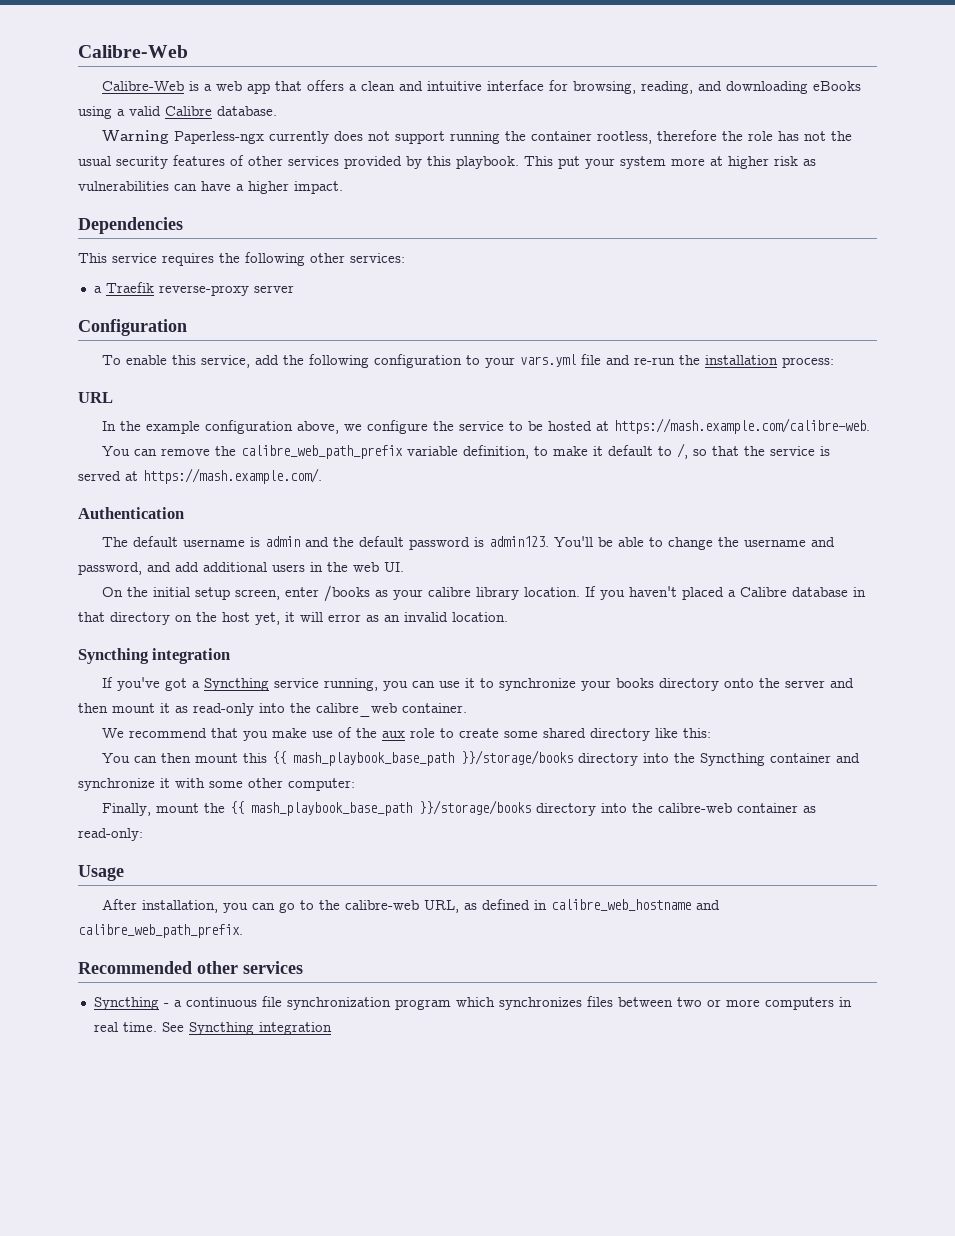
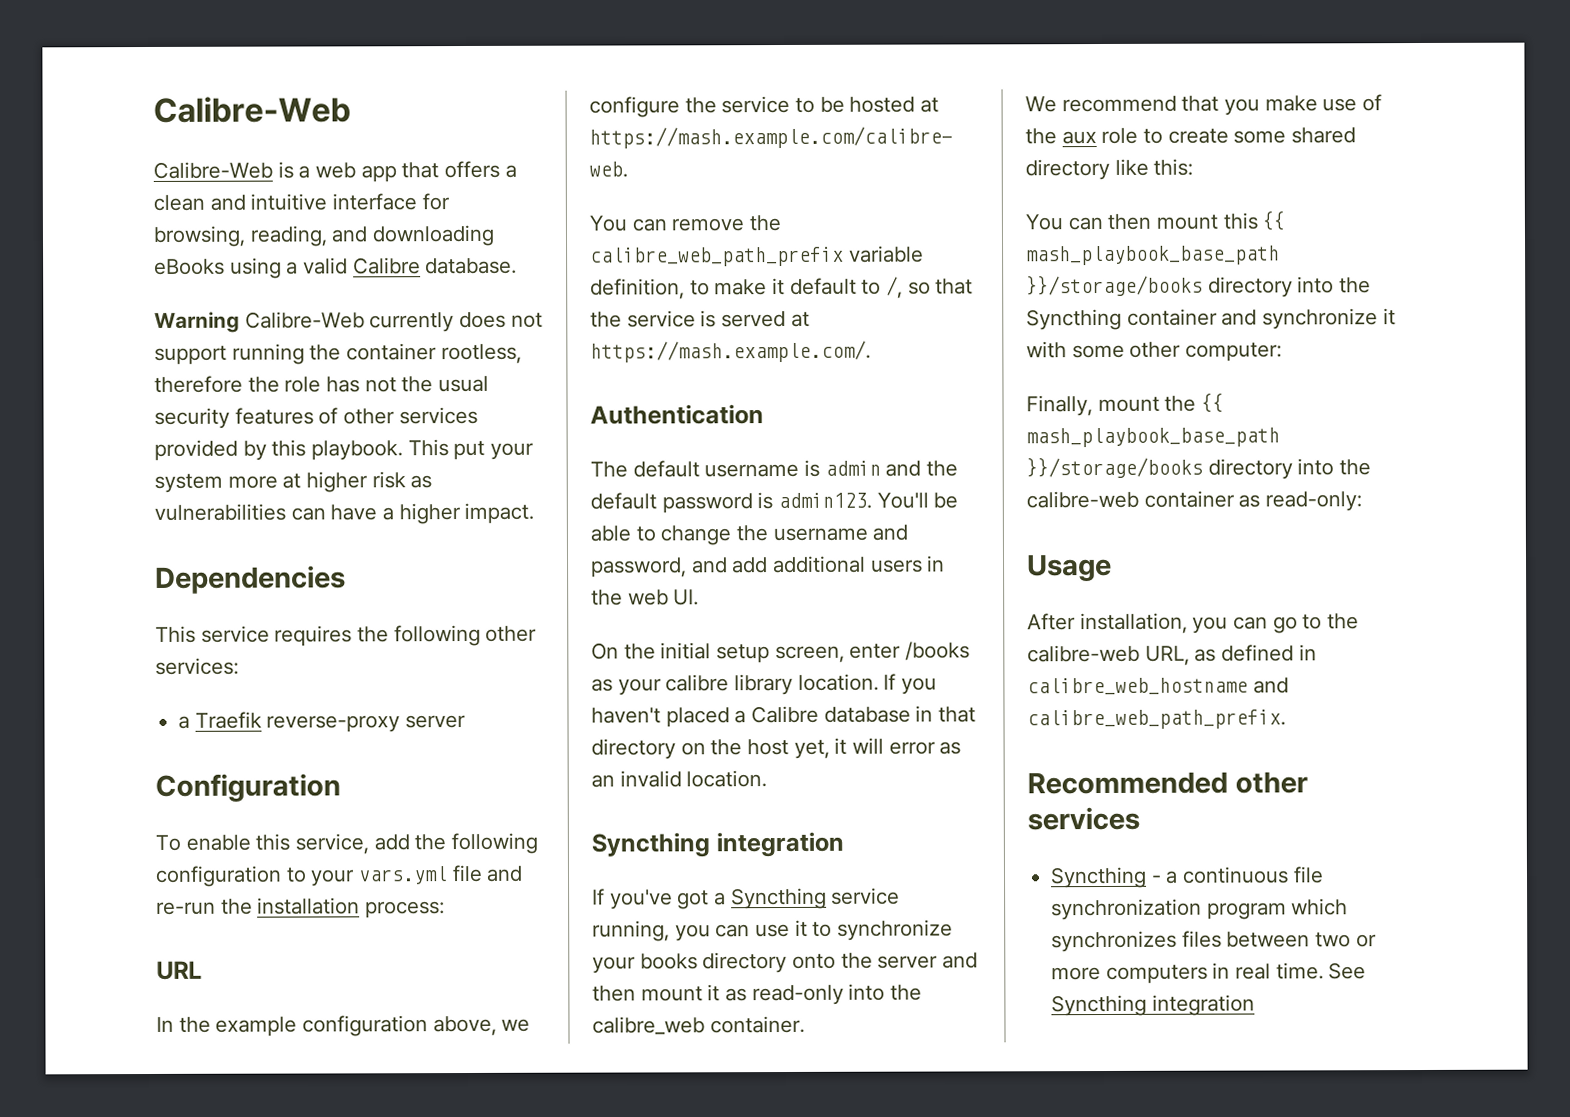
[174,131,265,144] Paperless-ngx -> [244,311,365,329] Calibre-Web

